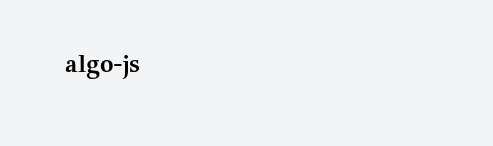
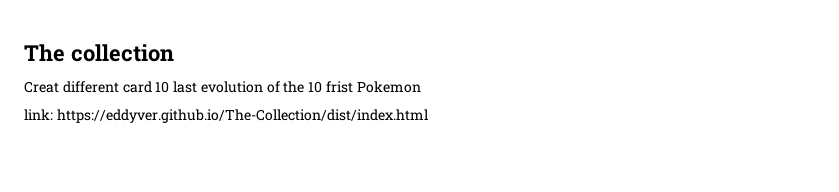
[65,55,140,79] algo-js -> [24,44,174,62] [24,81,421,93] [24,109,428,123] The collection // Creat different card 10 last evolution of the 10 frist Pokemon // link: https://eddyver.github.io/The-Collection/dist/index.html

